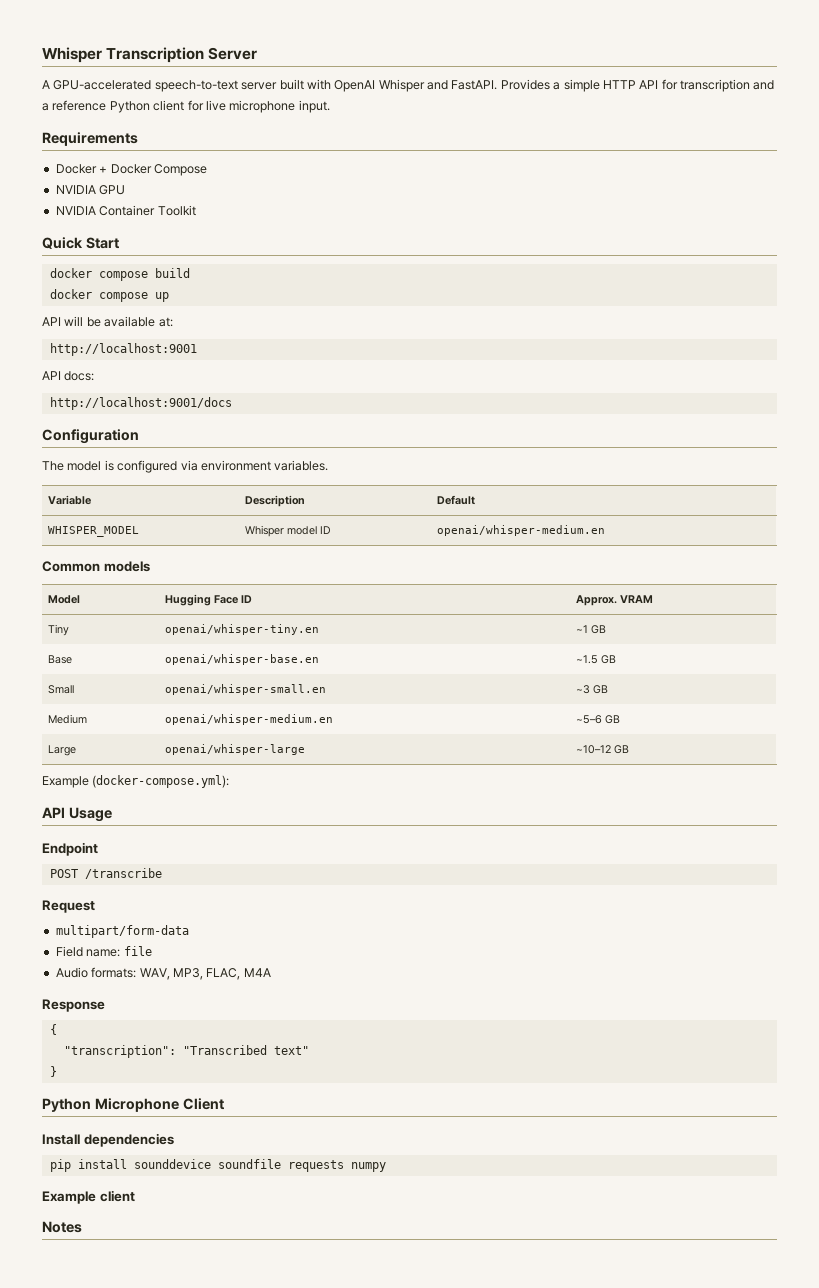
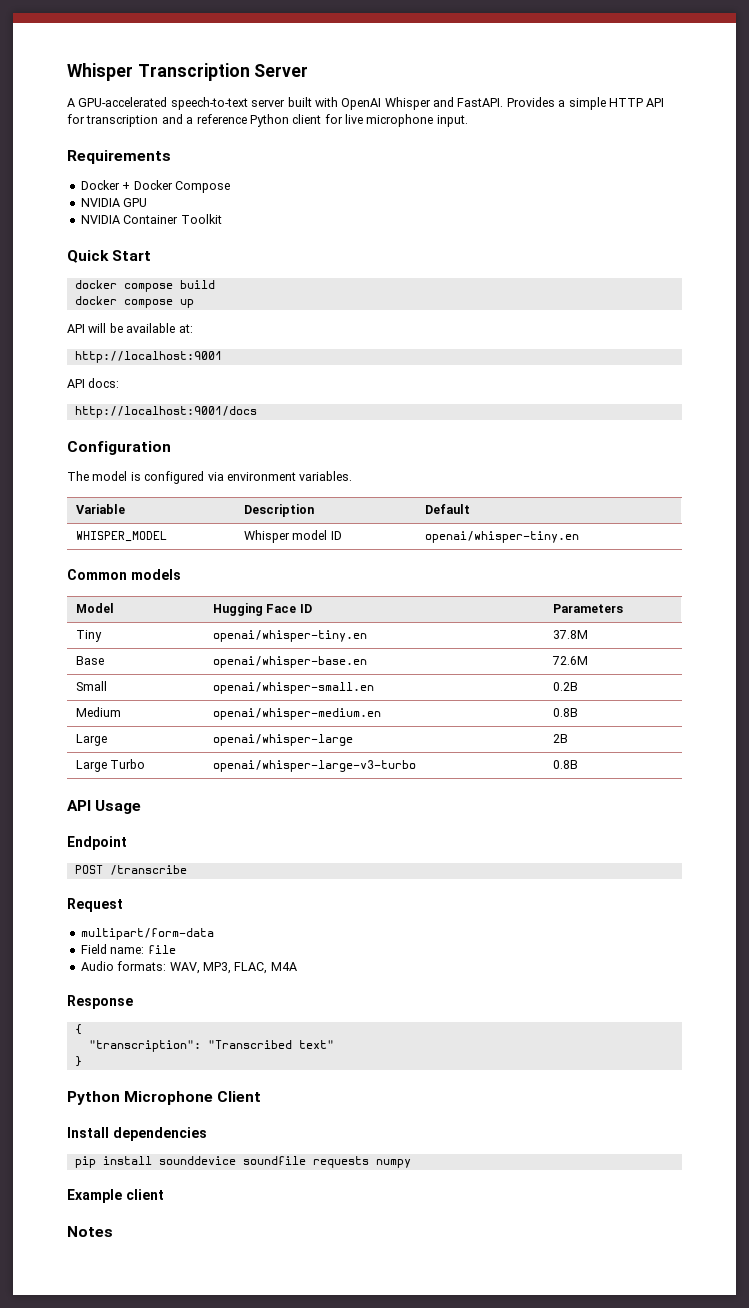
[436,525,605,536] openai/whisper-medium.en -> [425,531,580,543] openai/whisper-tiny.en
[575,595,653,606] Approx. VRAM -> [553,604,624,613] Parameters
[575,625,606,634] ~1 GB -> [553,630,589,639] 37.8M
[575,655,616,664] ~1.5 GB -> [552,656,589,665] 72.6M
[575,685,608,694] ~3 GB -> [553,682,579,691] 0.2B
[575,715,620,724] ~5–6 GB -> [553,708,579,717] 0.8B
[575,745,629,754] [42,775,230,788] ~10–12 GB // Example (docker-compose.yml): -> [553,734,569,743] [76,759,146,772] [213,760,417,772] [553,760,579,769] 2B // Large Turbo | openai/whisper-large-v3-turbo | 0.8B

